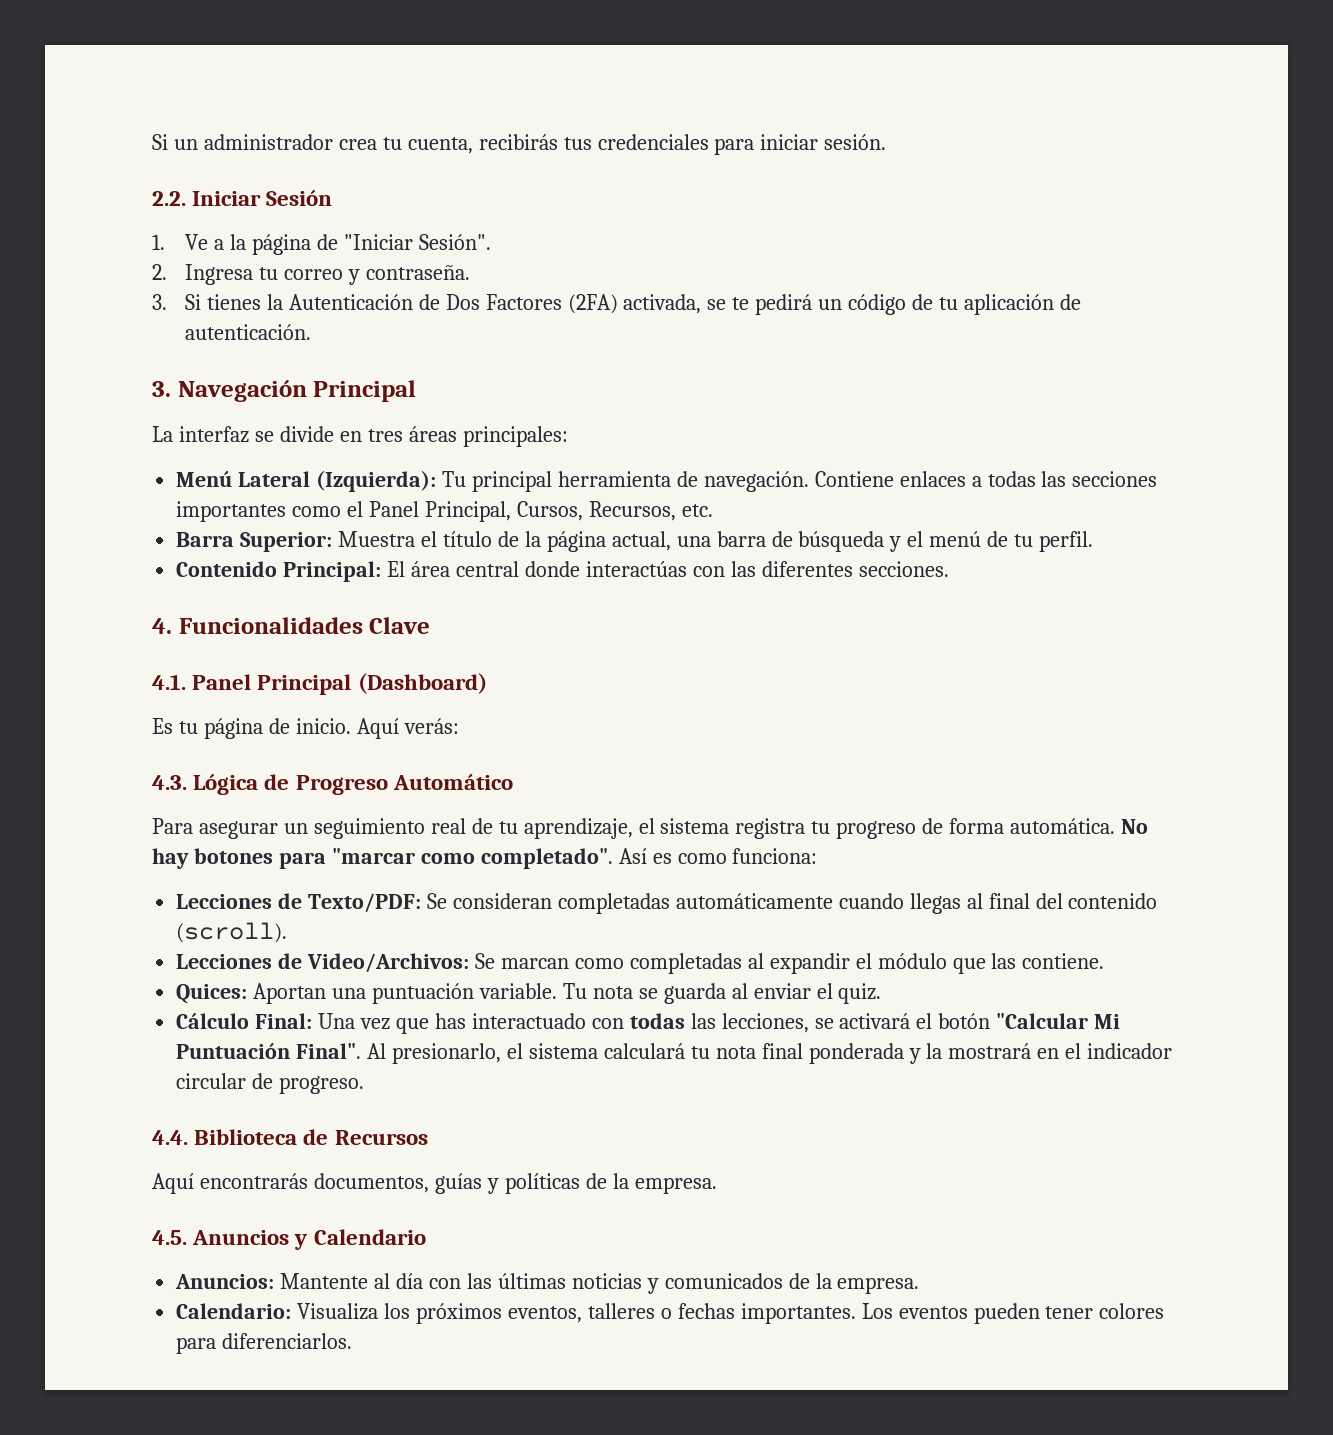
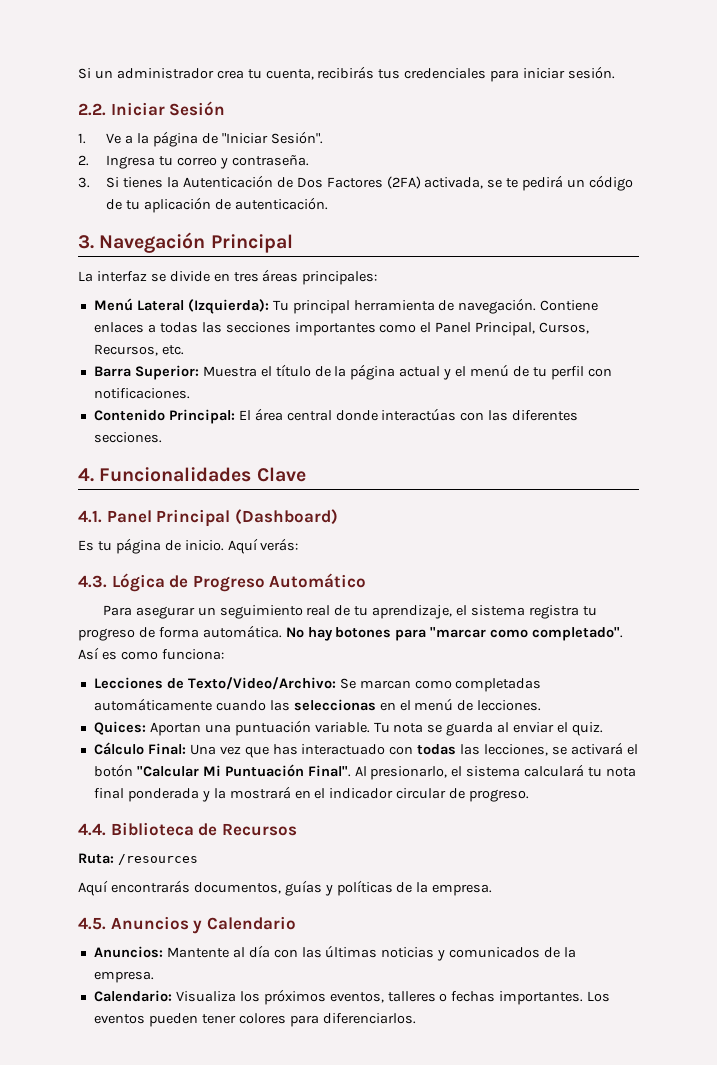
[611,531,885,552] actual, una barra de búsqueda -> [399,366,441,377] actual
[1039,531,1094,552] perfil. -> [550,366,612,380] [93,388,190,399] perfil con notificaciones.
[308,893,1158,914] [176,922,288,943] [176,953,1105,974] Texto/PDF: Se consideran completadas automáticamente cuando llegas al final del contenido (scroll). // Lecciones de Video/Archivos: Se marcan como completadas al expandir el módulo que las contiene. -> [187,677,542,692] [93,698,542,711] Texto/Video/Archivo: Se marcan como completadas automáticamente cuando las seleccionas en el menú de lecciones.
(428, 1137) none -> [78,853,198,865] // Ruta: /resources

